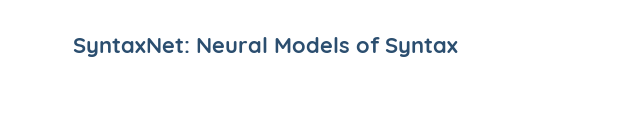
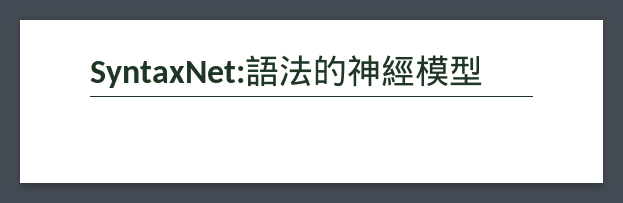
[196,37,458,57] Neural Models of Syntax -> [245,55,483,87] 語法的神經模型

